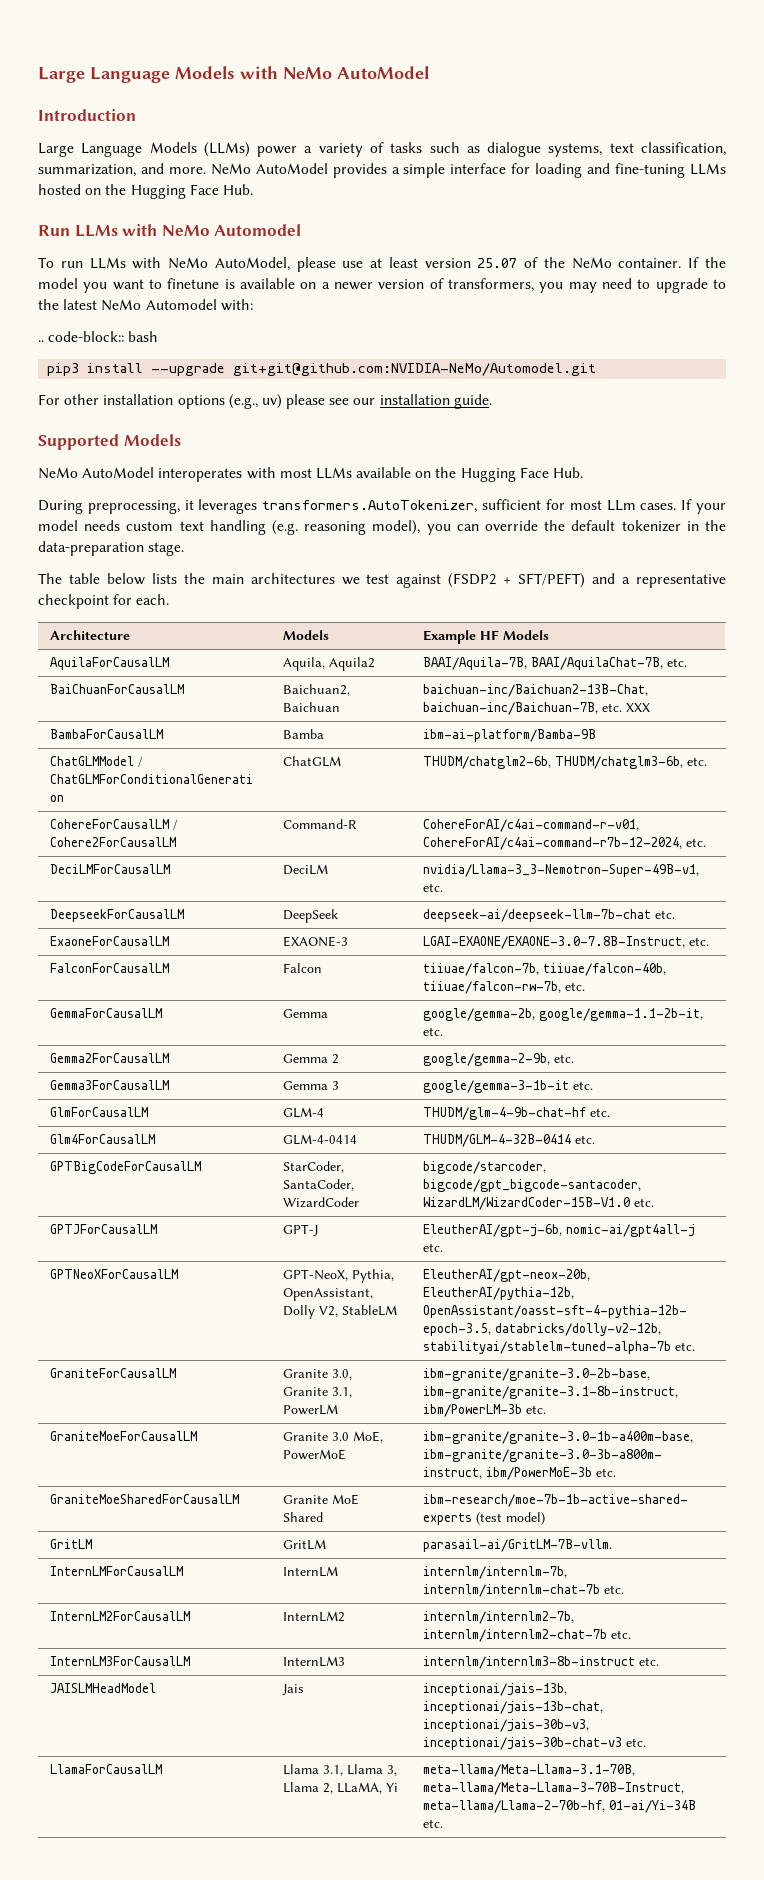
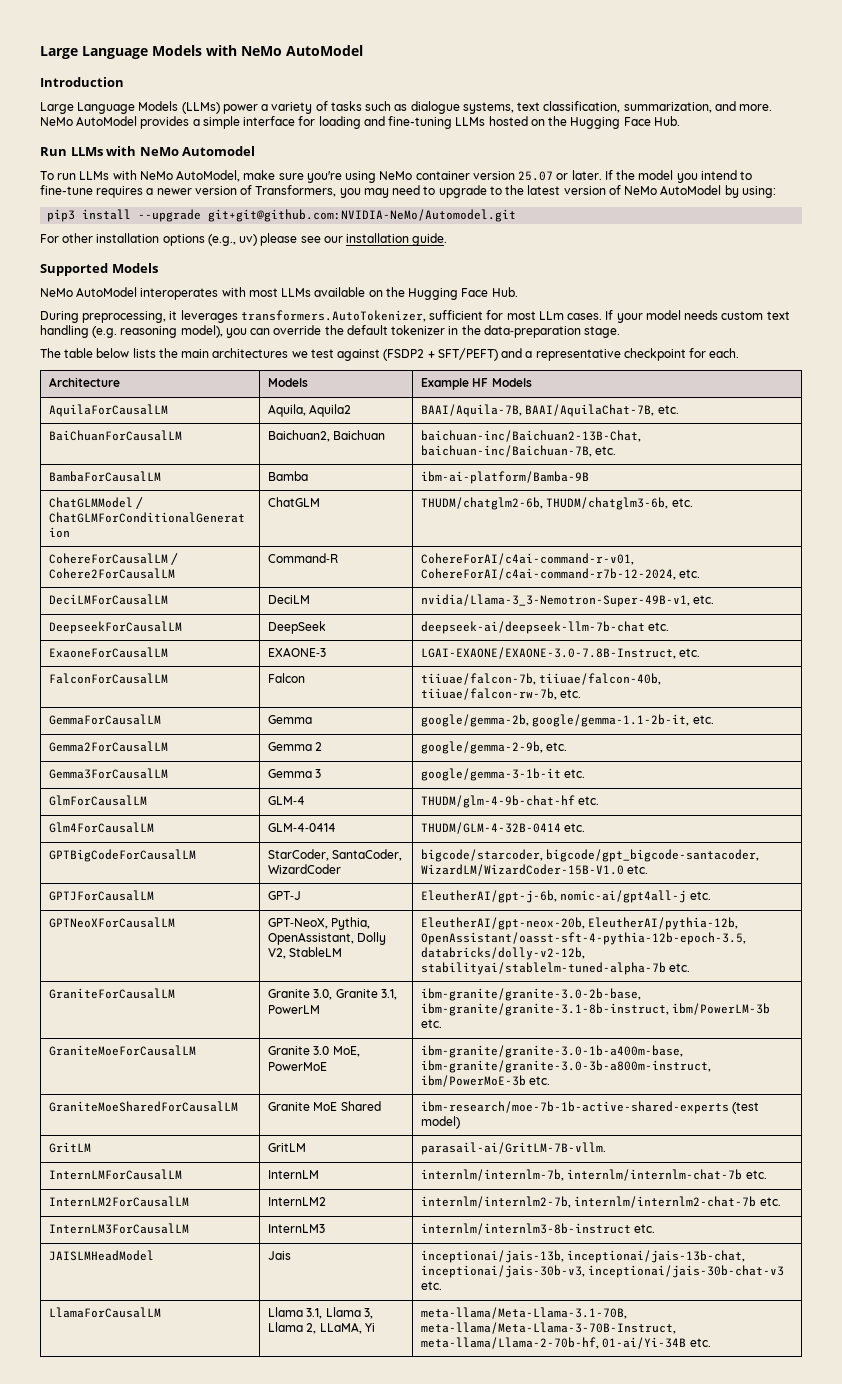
[296,257,726,272] [38,278,317,293] please use at least version 25.07 of the NeMo container. If the model you want to finetune is available on -> [243,170,753,183] [40,185,144,198] make sure you're using NeMo container version 25.07 or later. If the model you intend to fine-tune requires
[447,278,534,292] transformers, -> [255,185,337,197] Transformers,
[101,299,253,311] [38,331,159,342] NeMo Automodel with: // .. code-block:: bash -> [563,185,776,198] version of NeMo AutoModel by using:
[626,703,651,712] XXX -> (617, 450) none

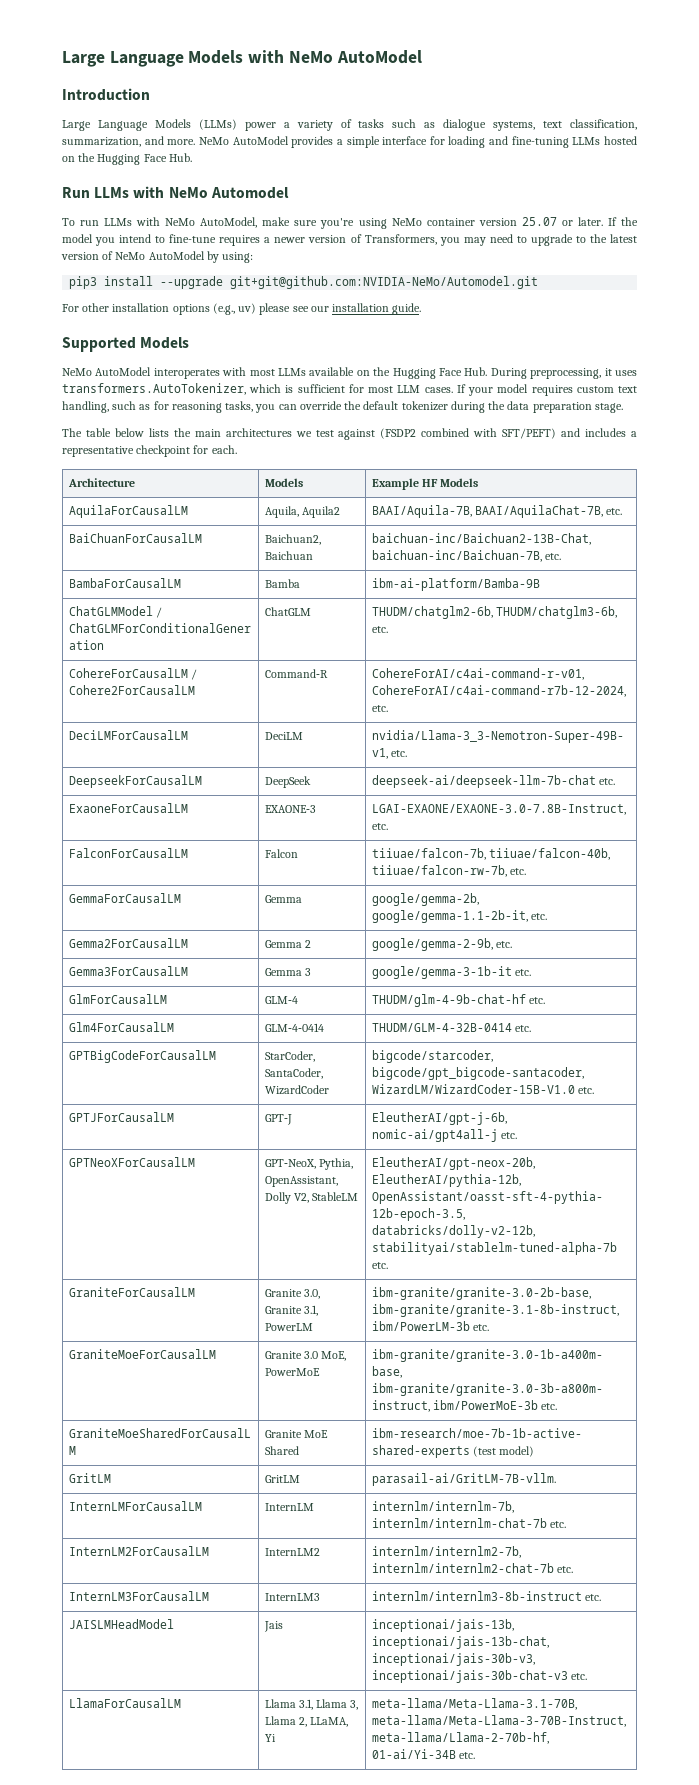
(518, 292) // -> (488, 371) none
[180,310,426,323] leverages transformers.AutoTokenizer, -> [614,370,637,376] [62,383,294,395] uses transformers.AutoTokenizer, which is
[538,311,564,320] LLm -> [397,385,421,393] LLM
[684,310,719,320] needs -> [531,385,573,396] requires
[40,325,223,338] handling (e.g. reasoning model), -> [62,401,254,413] handling, such as for reasoning tasks,
[448,325,581,338] in the data‑preparation -> [450,401,592,413] during the data preparation
[427,351,435,358] + -> [421,428,498,437] combined with
(523, 353) none -> [585,428,627,437] includes

